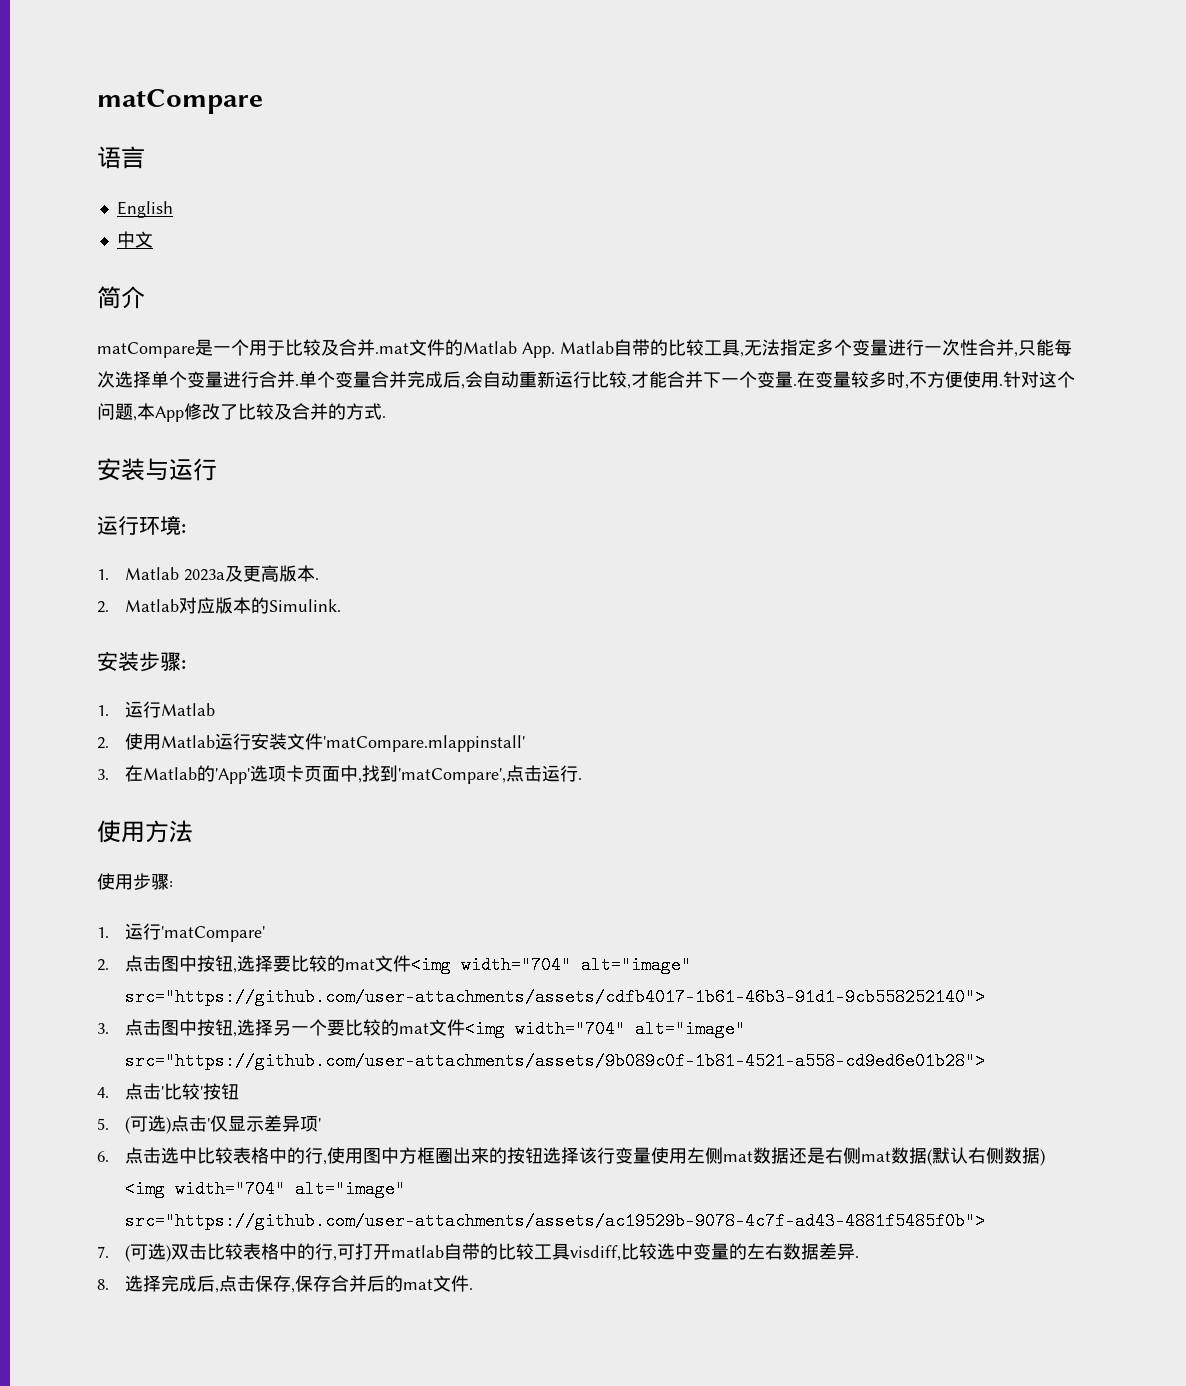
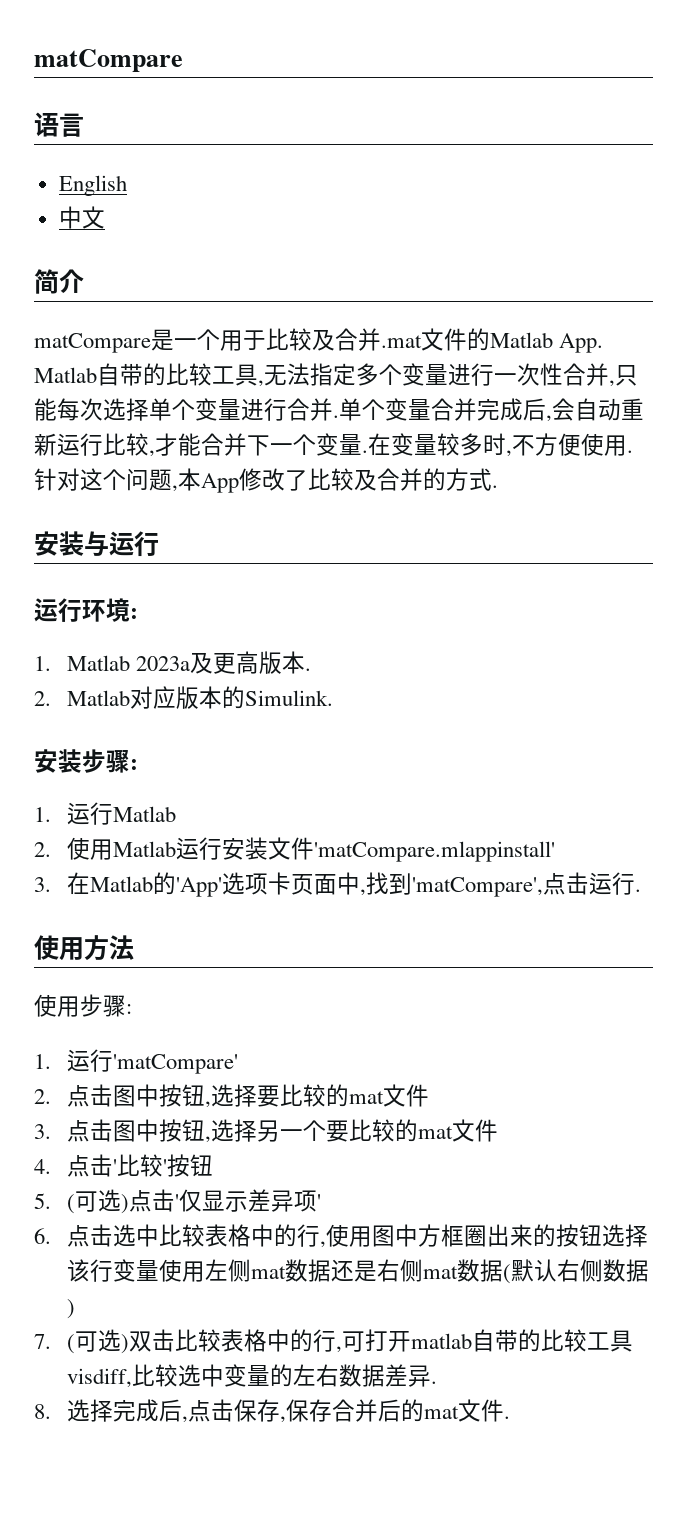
[411,956,692,974] [125,988,986,1006] <img width="704" alt="image" src="https://github.com/user-attachments/assets/cdfb4017-1b61-46b3-91d1-9cb558252140"> -> (429, 1095) none
[465,1020,746,1038] [125,1052,986,1070] <img width="704" alt="image" src="https://github.com/user-attachments/assets/9b089c0f-1b81-4521-a558-cd9ed6e01b28"> -> (498, 1130) none
[125,1180,406,1198] [125,1212,986,1230] <img width="704" alt="image" src="https://github.com/user-attachments/assets/ac19529b-9078-4c7f-ad43-4881f5485f0b"> -> (75, 1309) none

